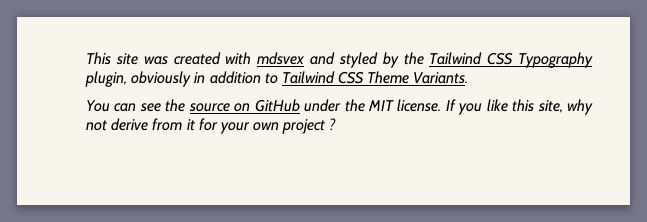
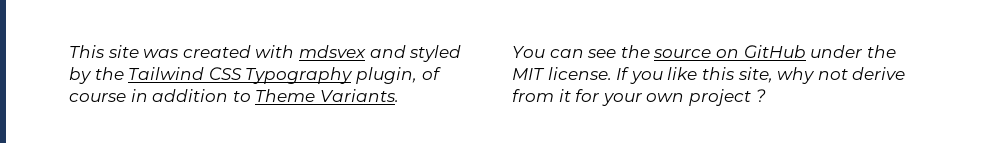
[131,71,192,87] obviously -> [421,67,441,80] [69,93,126,102] of course
[281,71,365,84] Tailwind CSS -> (251, 96) none

